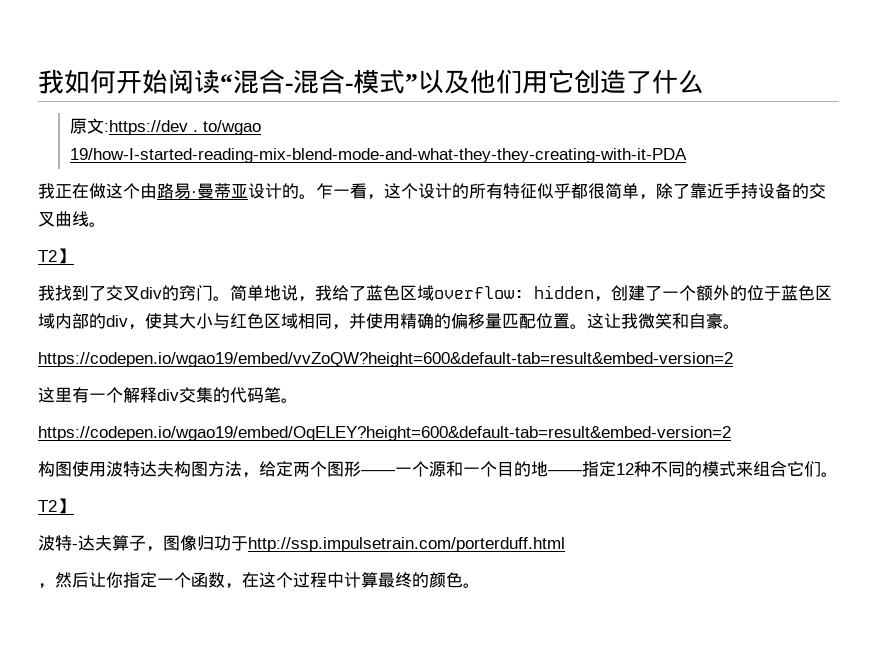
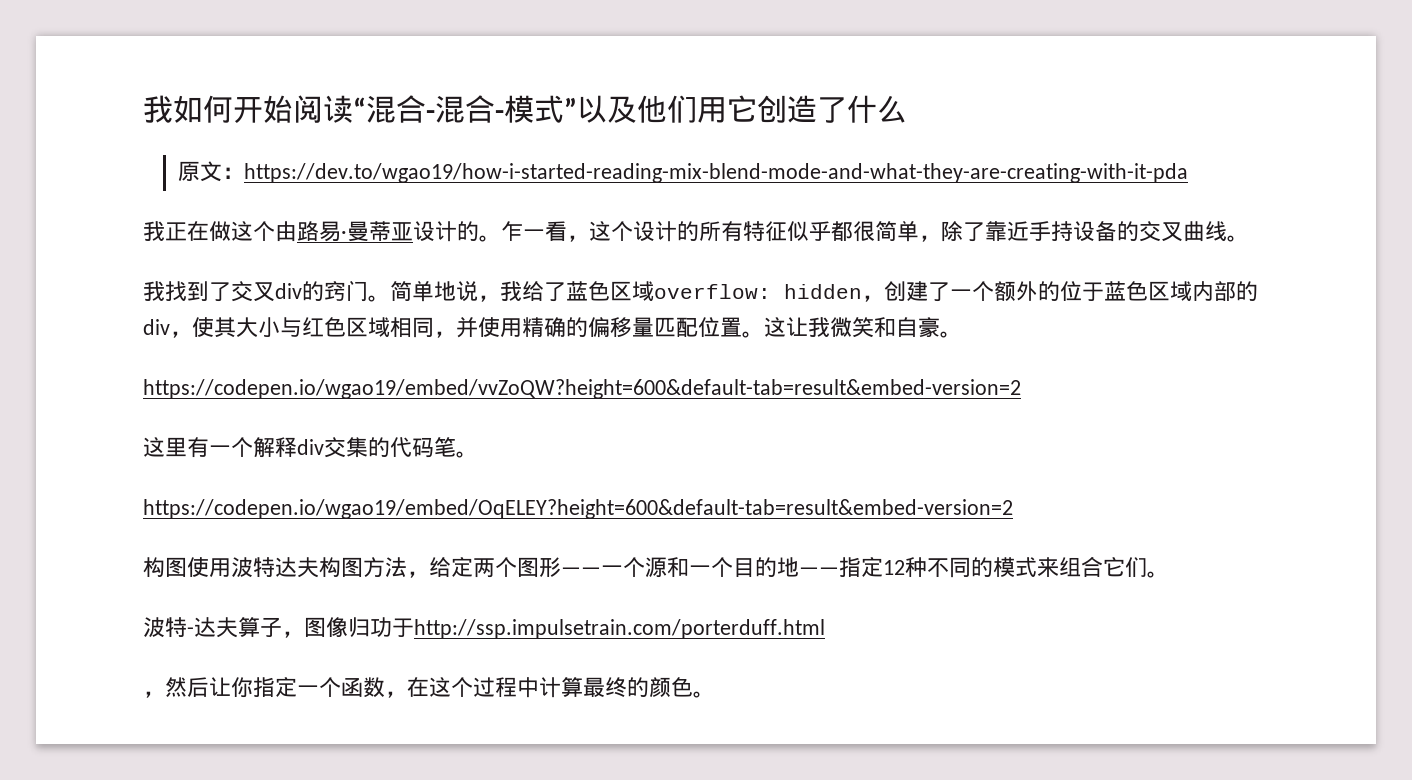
[103,120,261,135] [69,148,687,163] :https://dev . to/wgao 19/how-I-started-reading-mix-blend-mode-and-what-they-they-creating-with-it-PDA -> [222,163,1189,183] ：https://dev.to/wgao19/how-i-started-reading-mix-blend-mode-and-what-they-are-creating-with-it-pda
[38,248,74,264] // T2】 -> (1249, 238) none
[38,498,74,514] // T2】 -> (1169, 574) none

